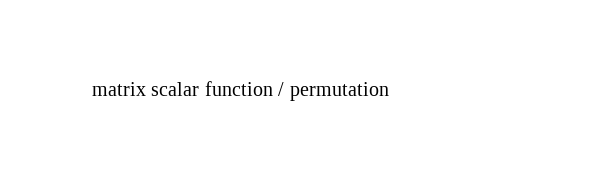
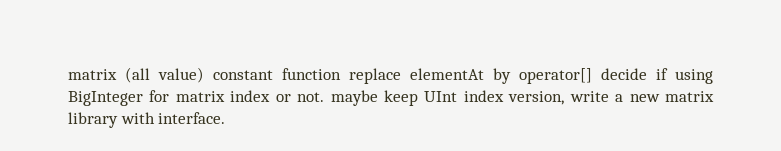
[92,81,389,101] matrix scalar function / permutation -> [68,67,713,84] [68,90,715,106] [68,112,226,128] matrix (all value) constant function replace elementAt by operator[] decide if using BigInteger for matrix index or not. maybe keep UInt index version, write a new matrix library with interface.

